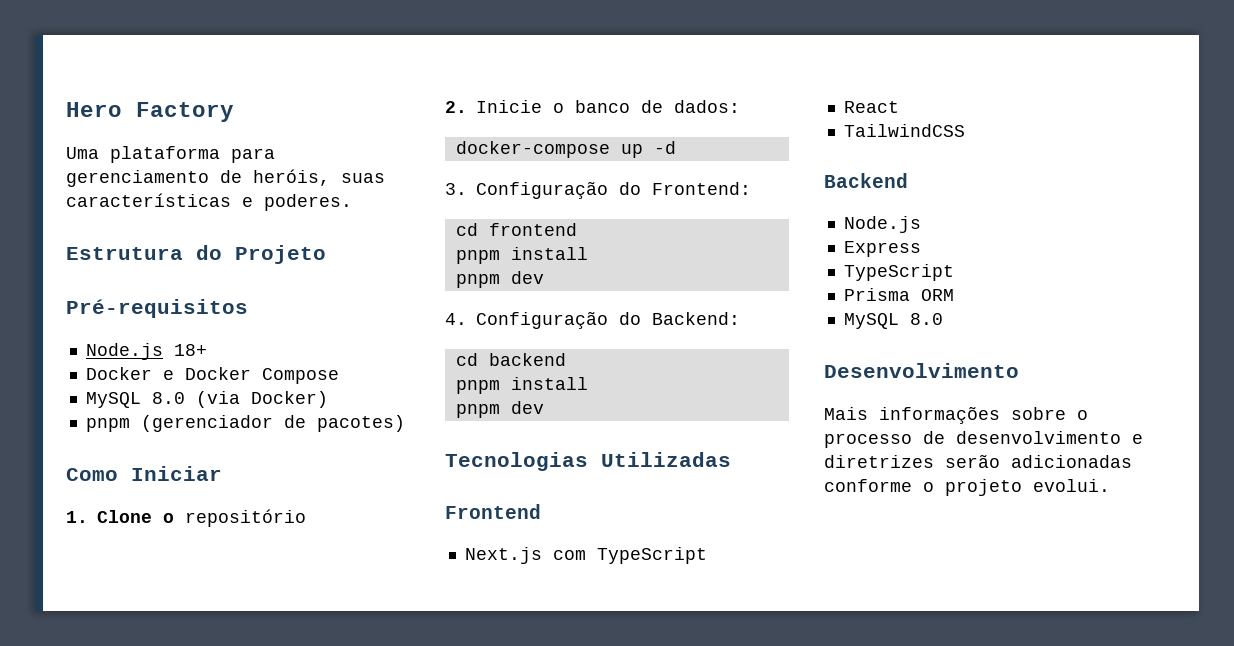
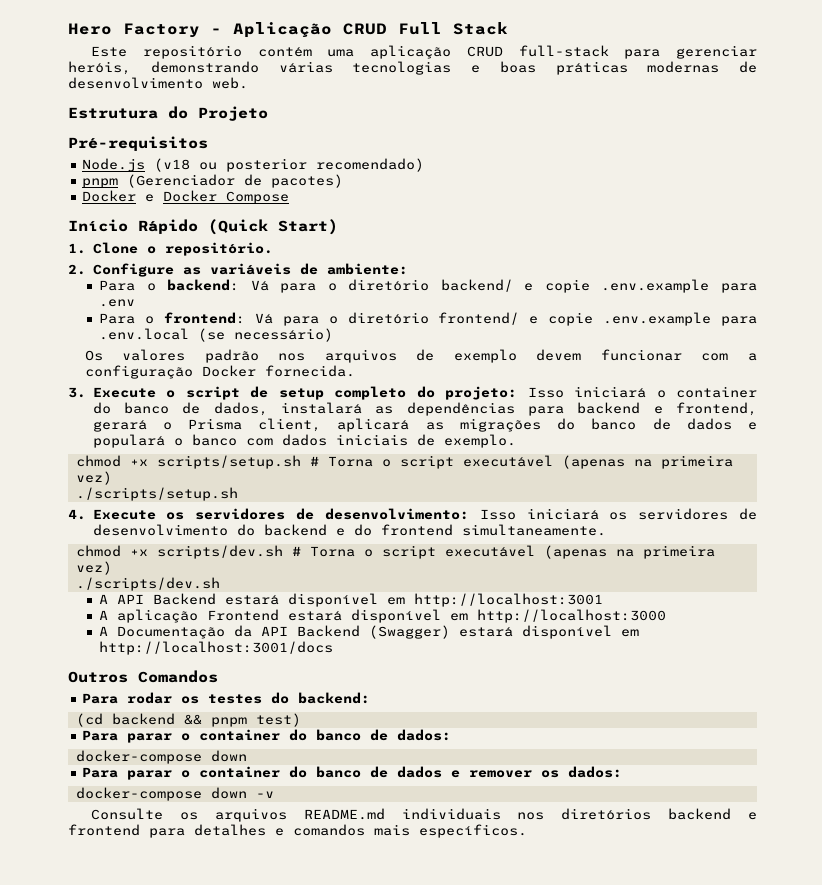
[66,146,275,163] [66,169,385,187] [66,193,352,211] // Uma plataforma para gerenciamento de heróis, suas características e poderes. -> [211,22,508,38] [91,45,757,59] [68,61,757,75] [68,77,248,89] - Aplicação CRUD Full Stack // Este repositório contém uma aplicação CRUD full-stack para gerenciar heróis, demonstrando várias tecnologias e boas práticas modernas de desenvolvimento web.
[173,344,207,356] [85,367,339,384] [85,391,328,408] [85,415,405,432] [66,466,222,481] 18+ // Docker e Docker Compose // MySQL 8.0 (via Docker) // pnpm (gerenciador de pacotes) // Como Iniciar -> [154,158,425,172] [82,174,344,188] [82,190,290,204] [68,219,338,235] (v18 ou posterior recomendado) // pnpm (Gerenciador de pacotes) // Docker e Docker Compose // Início Rápido (Quick Start)
[185,509,306,527] repositório -> [164,242,273,256] repositório.
[476,100,740,113] [455,141,676,158] [445,181,751,199] [455,223,577,236] [455,247,588,264] [455,271,544,288] [445,311,740,329] [455,353,566,366] [455,377,588,394] [455,401,544,418] [445,452,731,471] [445,504,541,519] [464,547,707,564] [843,101,899,113] [843,124,965,137] [824,173,908,188] [843,216,921,233] [843,241,921,257] [843,264,954,281] [843,288,954,301] [843,313,943,329] [824,363,1019,378] [824,406,1088,424] [824,431,1143,448] [824,454,1132,468] [824,479,1110,496] Inicie o banco de dados: // docker-compose up -d // 3. Configuração do Frontend: // cd frontend // pnpm install // pnpm dev // 4. Configuração do Backend: // cd backend // pnpm install // pnpm dev // Tecnologias Utilizadas // Frontend // Next.js com TypeScript // React // TailwindCSS // Backend // Node.js // Express // TypeScript // Prisma ORM // MySQL 8.0 // Desenvolvimento // Mais informações sobre o processo de desenvolvimento e diretrizes serão adicionadas conforme o projeto evolui. -> [92,263,408,277] [99,279,757,293] [99,299,136,307] [99,312,757,326] [99,328,334,342] [84,349,757,363] [84,365,355,379] [68,386,757,400] [92,402,758,416] [92,418,758,432] [92,434,516,448] [75,455,733,469] [75,471,112,485] [75,487,238,501] [68,508,758,520] [92,524,606,536] [75,545,715,559] [75,561,112,575] [75,577,220,591] [99,593,604,607] [99,609,667,623] [99,625,640,639] [99,641,334,655] [68,670,218,683] [82,692,371,704] [75,713,301,727] [82,729,452,743] [75,750,247,764] [82,766,623,780] [75,787,274,801] [91,808,757,822] [68,824,527,838] Configure as variáveis de ambiente: // Para o backend: Vá para o diretório backend/ e copie .env.example para .env // Para o frontend: Vá para o diretório frontend/ e copie .env.example para .env.local (se necessário) // Os valores padrão nos arquivos de exemplo devem funcionar com a configuração Docker fornecida. // 3. Execute o script de setup completo do projeto: Isso iniciará o container do banco de dados, instalará as dependências para backend e frontend, gerará o Prisma client, aplicará as migrações do banco de dados e populará o banco com dados iniciais de exemplo. // chmod +x scripts/setup.sh # Torna o script executável (apenas na primeira vez) // ./scripts/setup.sh // 4. Execute os servidores de desenvolvimento: Isso iniciará os servidores de desenvolvimento do backend e do frontend simultaneamente. // chmod +x scripts/dev.sh # Torna o script executável (apenas na primeira vez) // ./scripts/dev.sh // A API Backend estará disponível em http://localhost:3001 // A aplicação Frontend estará disponível em http://localhost:3000 // A Documentação da API Backend (Swagger) estará disponível em http://localhost:3001/docs // Outros Comandos // Para rodar os testes do backend: // (cd backend && pnpm test) // Para parar o container do banco de dados: // docker-compose down // Para parar o container do banco de dados e remover os dados: // docker-compose down -v // Consulte os arquivos README.md individuais nos diretórios backend e frontend para detalhes e comandos mais específicos.

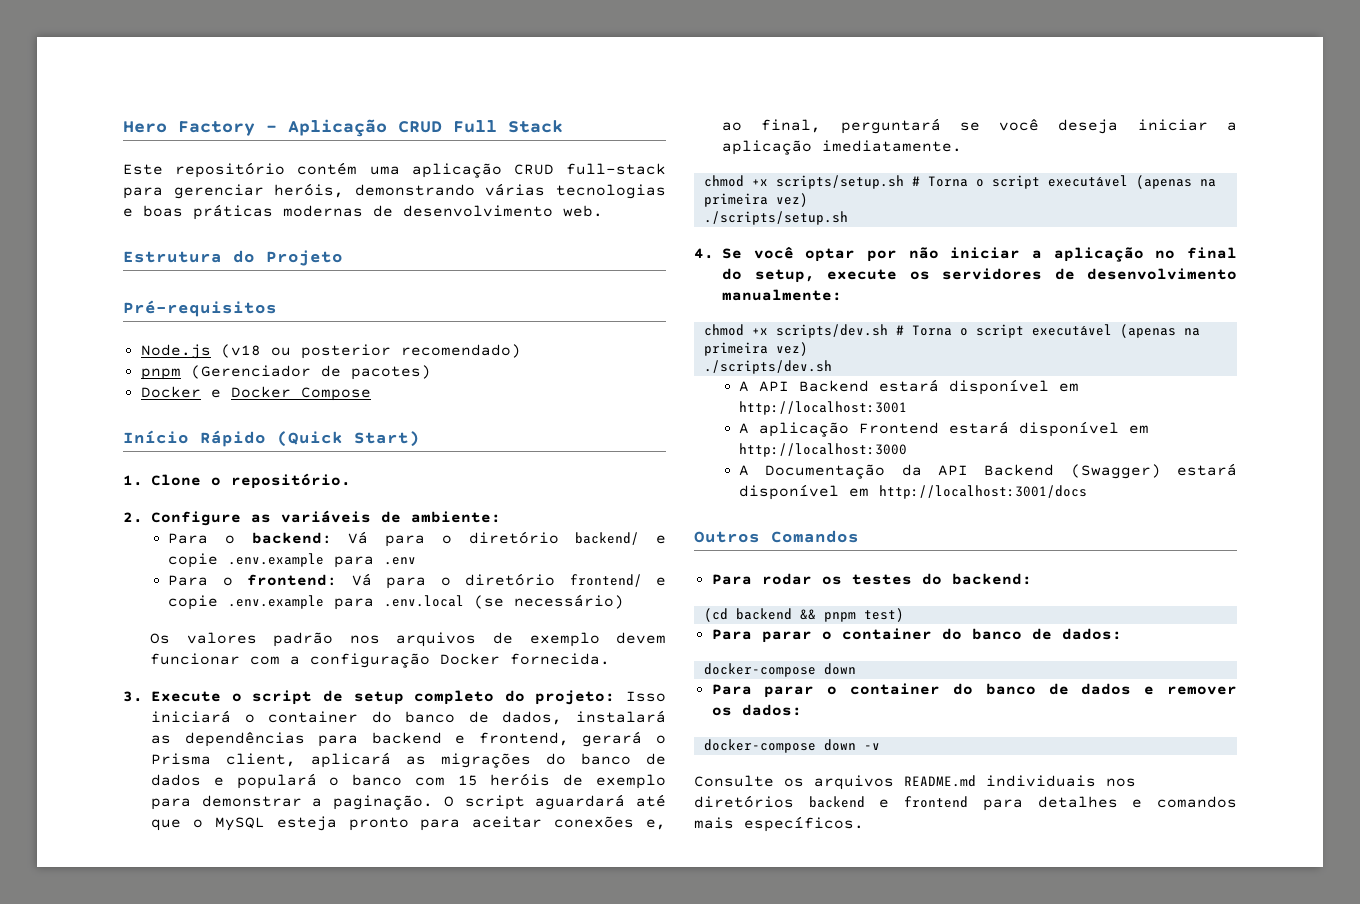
[281,434,516,448] dados iniciais de exemplo. -> [457,773,666,789] [151,794,666,810] [151,816,666,831] [722,118,1237,134] [722,140,962,155] 15 heróis de exemplo para demonstrar a paginação. O script aguardará até que o MySQL esteja pronto para aceitar conexões e, ao final, perguntará se você deseja iniciar a aplicação imediatamente.
[92,508,758,520] [92,524,606,536] Execute os servidores de desenvolvimento: Isso iniciará os servidores de desenvolvimento do backend e do frontend simultaneamente. -> [722,246,1237,262] [722,268,1237,283] [722,289,842,301] Se você optar por não iniciar a aplicação no final do setup, execute os servidores de desenvolvimento manualmente:

